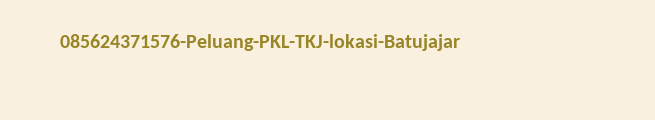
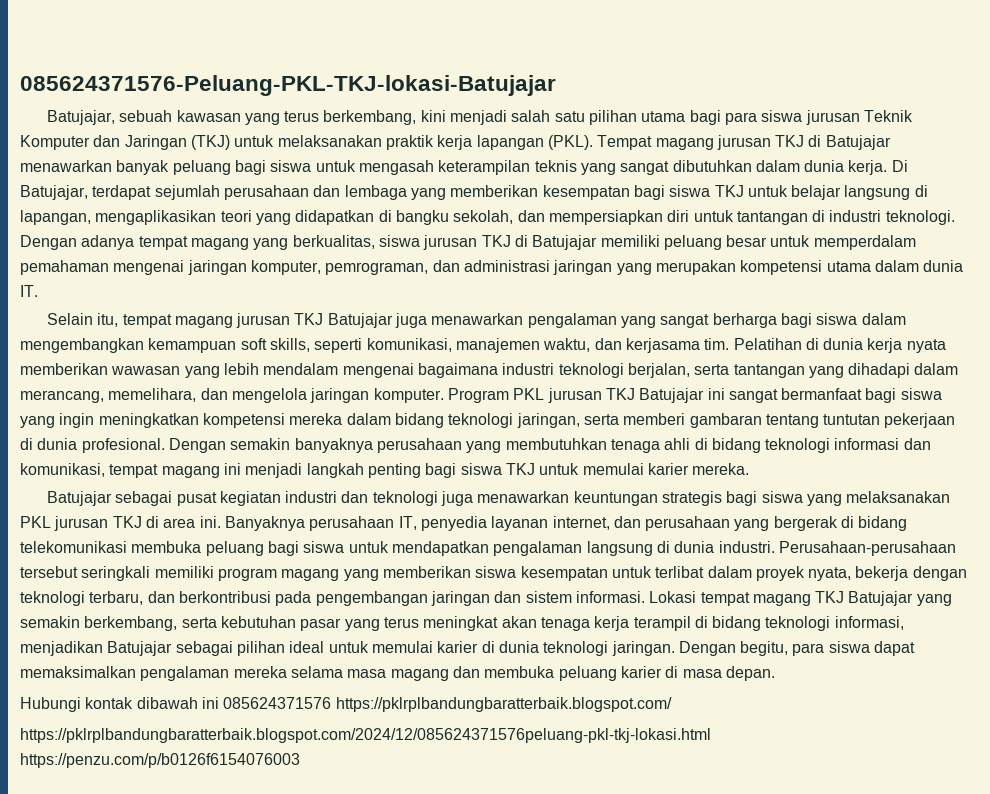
(460, 42) none -> [46,110,914,125] [20,135,891,150] [20,160,908,175] [20,185,928,200] [20,210,955,225] [20,235,916,250] [20,260,964,275] [20,285,38,297] [46,313,906,328] [20,338,946,353] [20,363,959,378] [20,388,942,403] [20,413,956,428] [20,438,931,453] [20,463,750,478] [46,491,951,506] [20,516,908,531] [20,541,956,556] [20,566,967,581] [20,591,952,606] [20,616,904,631] [20,641,916,656] [20,666,775,681] [20,697,672,712] [20,728,711,743] [20,753,300,768] // Batujajar, sebuah kawasan yang terus berkembang, kini menjadi salah satu pilihan utama bagi para siswa jurusan Teknik Komputer dan Jaringan (TKJ) untuk melaksanakan praktik kerja lapangan (PKL). Tempat magang jurusan TKJ di Batujajar menawarkan banyak peluang bagi siswa untuk mengasah keterampilan teknis yang sangat dibutuhkan dalam dunia kerja. Di Batujajar, terdapat sejumlah perusahaan dan lembaga yang memberikan kesempatan bagi siswa TKJ untuk belajar langsung di lapangan, mengaplikasikan teori yang didapatkan di bangku sekolah, dan mempersiapkan diri untuk tantangan di industri teknologi. Dengan adanya tempat magang yang berkualitas, siswa jurusan TKJ di Batujajar memiliki peluang besar untuk memperdalam pemahaman mengenai jaringan komputer, pemrograman, dan administrasi jaringan yang merupakan kompetensi utama dalam dunia IT. // Selain itu, tempat magang jurusan TKJ Batujajar juga menawarkan pengalaman yang sangat berharga bagi siswa dalam mengembangkan kemampuan soft skills, seperti komunikasi, manajemen waktu, dan kerjasama tim. Pelatihan di dunia kerja nyata memberikan wawasan yang lebih mendalam mengenai bagaimana industri teknologi berjalan, serta tantangan yang dihadapi dalam merancang, memelihara, dan mengelola jaringan komputer. Program PKL jurusan TKJ Batujajar ini sangat bermanfaat bagi siswa yang ingin meningkatkan kompetensi mereka dalam bidang teknologi jaringan, serta memberi gambaran tentang tuntutan pekerjaan di dunia profesional. Dengan semakin banyaknya perusahaan yang membutuhkan tenaga ahli di bidang teknologi informasi dan komunikasi, tempat magang ini menjadi langkah penting bagi siswa TKJ untuk memulai karier mereka. // Batujajar sebagai pusat kegiatan industri dan teknologi juga menawarkan keuntungan strategis bagi siswa yang melaksanakan PKL jurusan TKJ di area ini. Banyaknya perusahaan IT, penyedia layanan internet, dan perusahaan yang bergerak di bidang telekomunikasi membuka peluang bagi siswa untuk mendapatkan pengalaman langsung di dunia industri. Perusahaan-perusahaan tersebut seringkali memiliki program magang yang memberikan siswa kesempatan untuk terlibat dalam proyek nyata, bekerja dengan teknologi terbaru, dan berkontribusi pada pengembangan jaringan dan sistem informasi. Lokasi tempat magang TKJ Batujajar yang semakin berkembang, serta kebutuhan pasar yang terus meningkat akan tenaga kerja terampil di bidang teknologi informasi, menjadikan Batujajar sebagai pilihan ideal untuk memulai karier di dunia teknologi jaringan. Dengan begitu, para siswa dapat memaksimalkan pengalaman mereka selama masa magang dan membuka peluang karier di masa depan. // Hubungi kontak dibawah ini 085624371576 https://pklrplbandungbaratterbaik.blogspot.com/ // https://pklrplbandungbaratterbaik.blogspot.com/2024/12/085624371576peluang-pkl-tkj-lokasi.html https://penzu.com/p/b0126f6154076003

